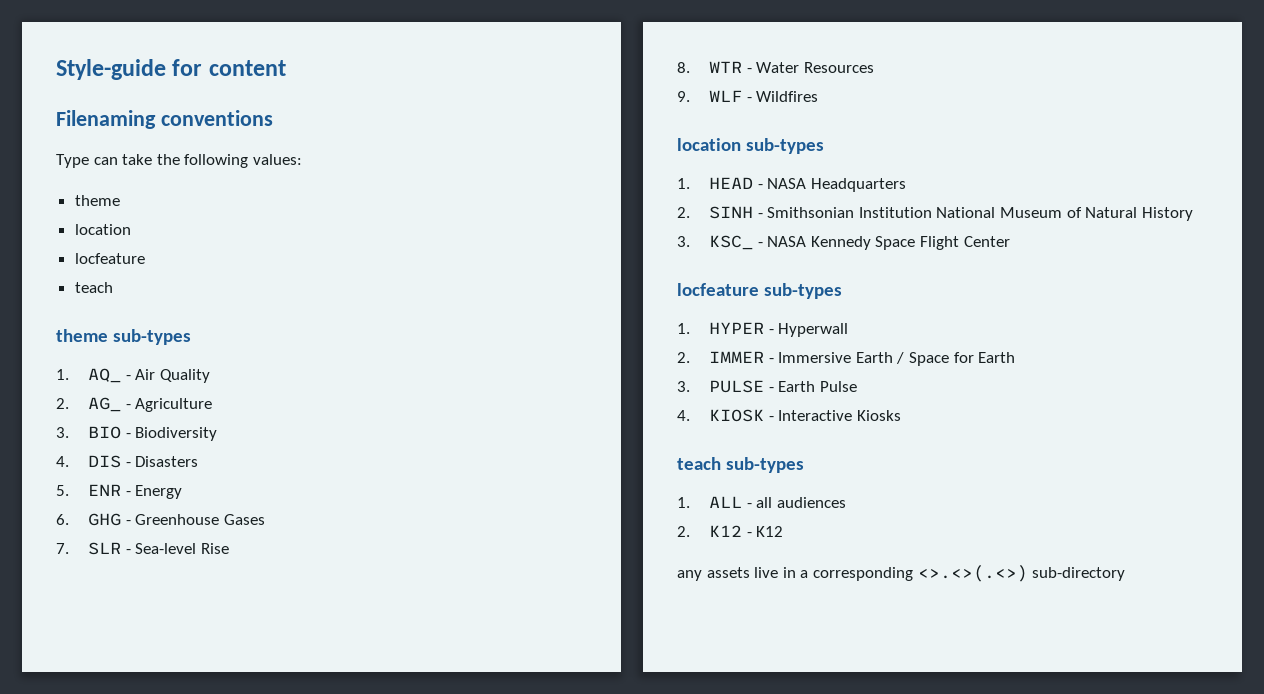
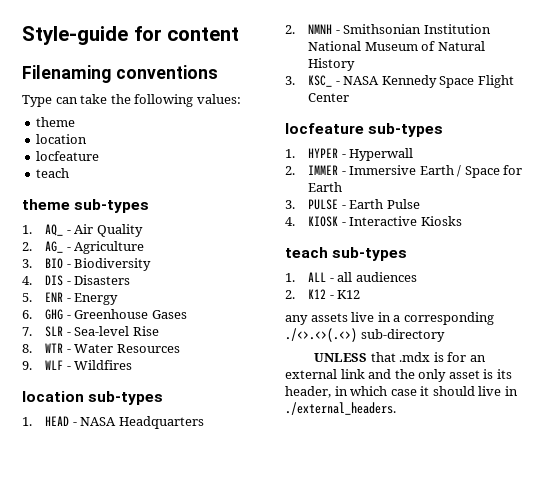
[709,206,754,219] SINH -> [308,24,333,34] NMNH
[917,565,1028,582] <>.<>(.<>) -> [285,328,357,342] ./<>.<>(.<>)
(1126, 574) none -> [314,352,486,362] [285,369,512,382] [285,386,518,398] [285,402,396,415] // UNLESS that .mdx is for an external link and the only asset is its header, in which case it should live in ./external_headers.

